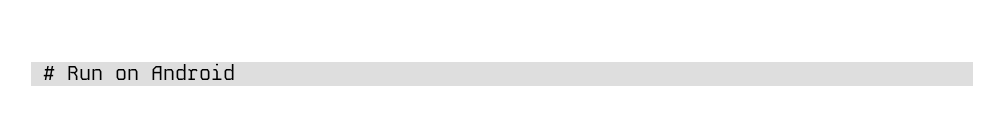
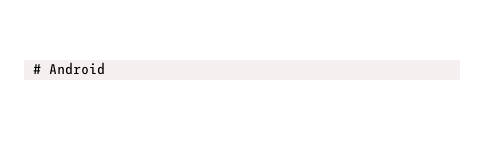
[67,66,140,80] Run on -> (41, 69) none

